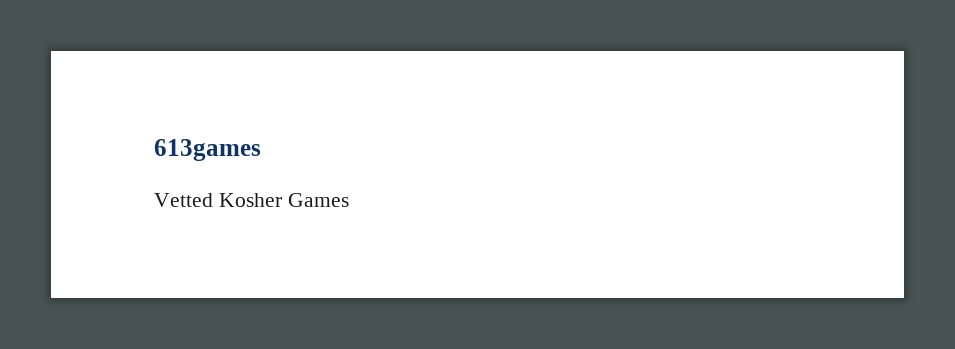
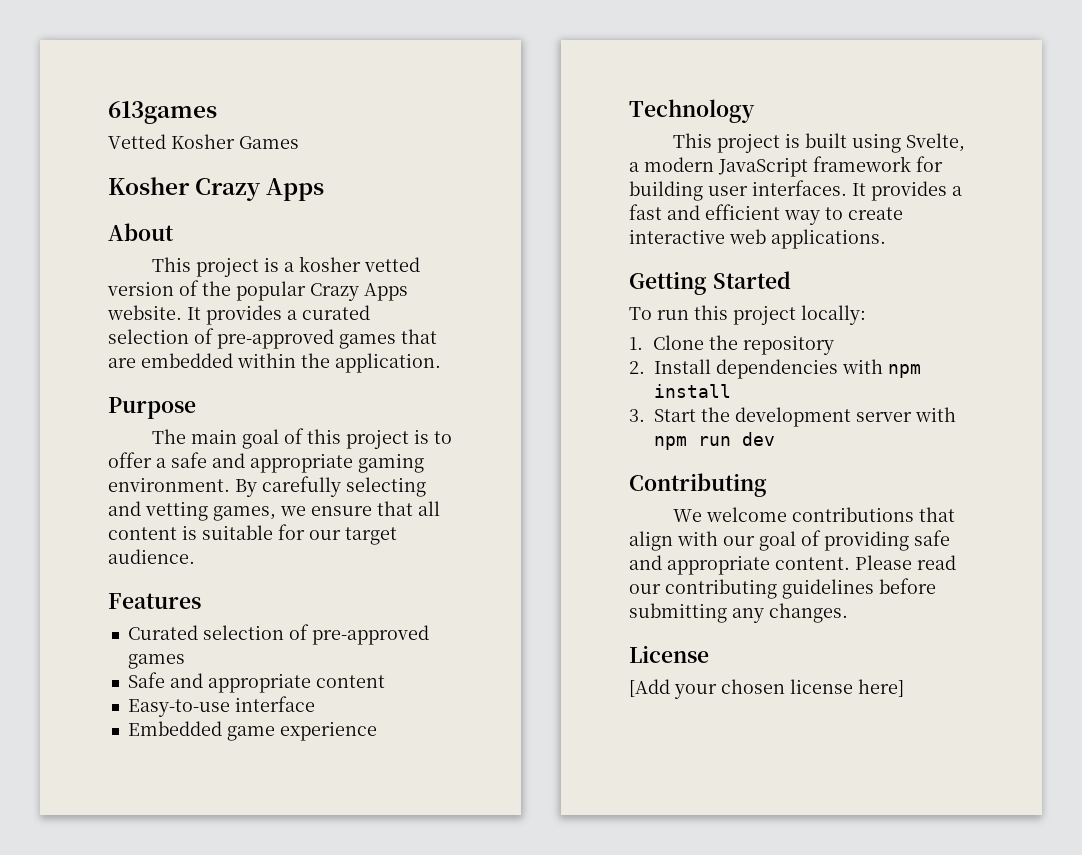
(349, 200) none -> [108,177,325,201] [108,223,174,241] [152,256,421,277] [107,280,408,301] [107,305,370,325] [108,328,437,349] [108,353,441,373] [108,397,196,419] [152,428,453,449] [108,452,424,473] [108,476,426,497] [108,501,440,521] [108,524,397,545] [108,549,195,564] [108,593,201,609] [127,624,429,645] [127,654,185,669] [127,672,385,693] [127,696,315,717] [127,721,377,741] [629,99,755,123] [673,133,966,153] [629,156,943,177] [629,180,962,201] [629,204,903,225] [629,229,886,249] [629,271,791,295] [629,305,866,325] [629,335,835,355] [629,359,921,379] [654,384,731,398] [629,407,956,427] [654,432,775,450] [629,473,767,497] [673,507,956,522] [629,530,950,551] [629,555,956,575] [629,578,936,599] [629,603,848,623] [629,645,709,663] [629,679,904,699] // Kosher Crazy Apps // About // This project is a kosher vetted version of the popular Crazy Apps website. It provides a curated selection of pre-approved games that are embedded within the application. // Purpose // The main goal of this project is to offer a safe and appropriate gaming environment. By carefully selecting and vetting games, we ensure that all content is suitable for our target audience. // Features // Curated selection of pre-approved games // Safe and appropriate content // Easy-to-use interface // Embedded game experience // Technology // This project is built using Svelte, a modern JavaScript framework for building user interfaces. It provides a fast and efficient way to create interactive web applications. // Getting Started // To run this project locally: // 1. Clone the repository // 2. Install dependencies with npm install // 3. Start the development server with npm run dev // Contributing // We welcome contributions that align with our goal of providing safe and appropriate content. Please read our contributing guidelines before submitting any changes. // License // [Add your chosen license here]

